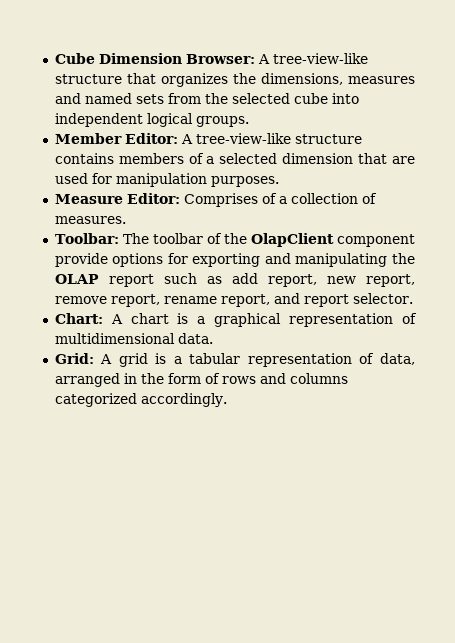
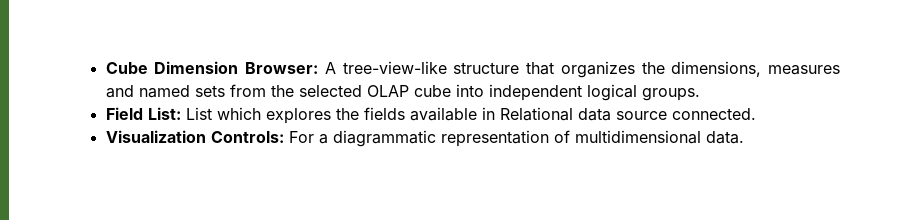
(290, 98) none -> [366,85,409,97] OLAP
[54,133,362,144] [54,153,415,164] [54,173,279,187] [54,193,377,207] [54,216,126,224] [54,233,415,247] [54,253,415,267] [54,273,415,287] [54,293,413,307] [54,313,418,327] [54,333,213,344] [54,353,416,367] [54,373,348,387] [54,393,227,407] Member Editor: A tree-view-like structure contains members of a selected dimension that are used for manipulation purposes. // Measure Editor: Comprises of a collection of measures. // Toolbar: The toolbar of the OlapClient component provide options for exporting and manipulating the OLAP report such as add report, new report, remove report, rename report, and report selector. // Chart: A chart is a graphical representation of multidimensional data. // Grid: A grid is a tabular representation of data, arranged in the form of rows and columns categorized accordingly. -> [105,107,756,124] [105,130,744,147] Field List: List which explores the fields available in Relational data source connected. // Visualization Controls: For a diagrammatic representation of multidimensional data.

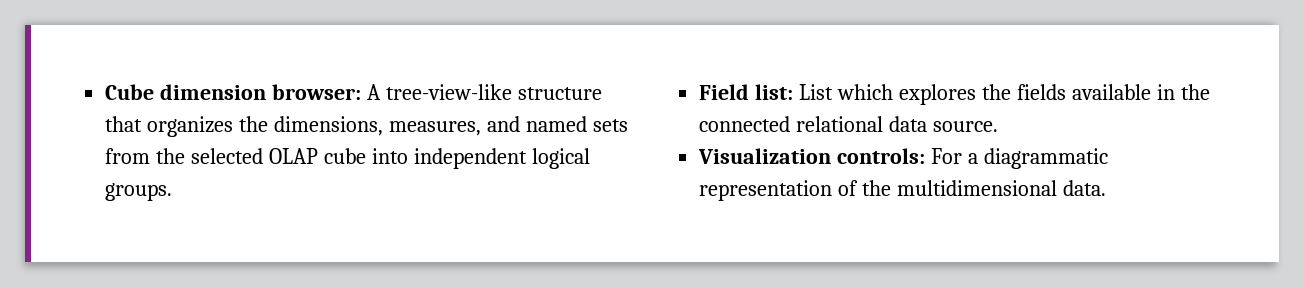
[154,61,319,74] Dimension Browser: -> [160,84,362,100] dimension browser:
[768,65,841,75] measures -> [388,121,481,136] measures,
[147,107,181,120] List: -> [755,84,794,100] list:
[499,107,756,121] Relational data source connected. -> [1180,84,1210,100] [699,116,999,132] the connected relational data source.
[210,131,284,143] Controls: -> [837,148,926,164] controls:
(570, 136) none -> [862,180,892,196] the

